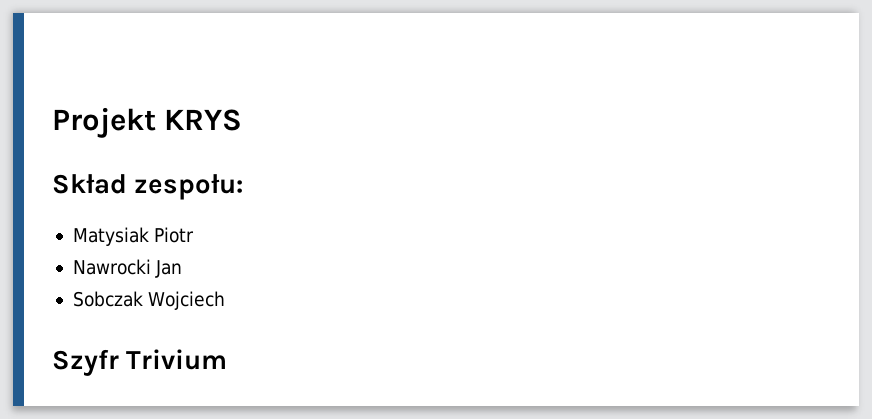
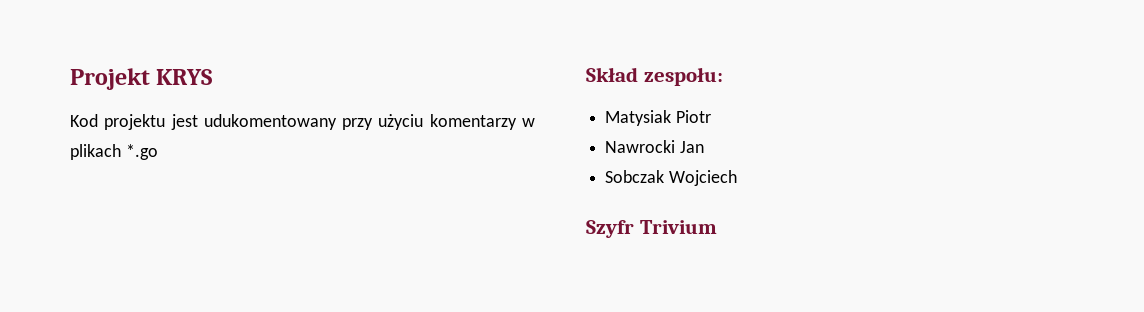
(243, 120) none -> [70,114,535,130] [70,144,158,160] // Kod projektu jest udukomentowany przy użyciu komentarzy w plikach *.go

